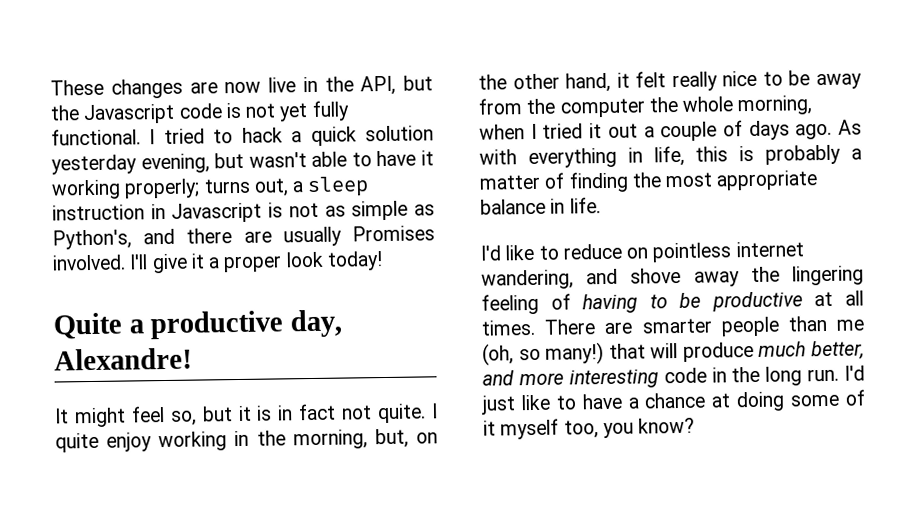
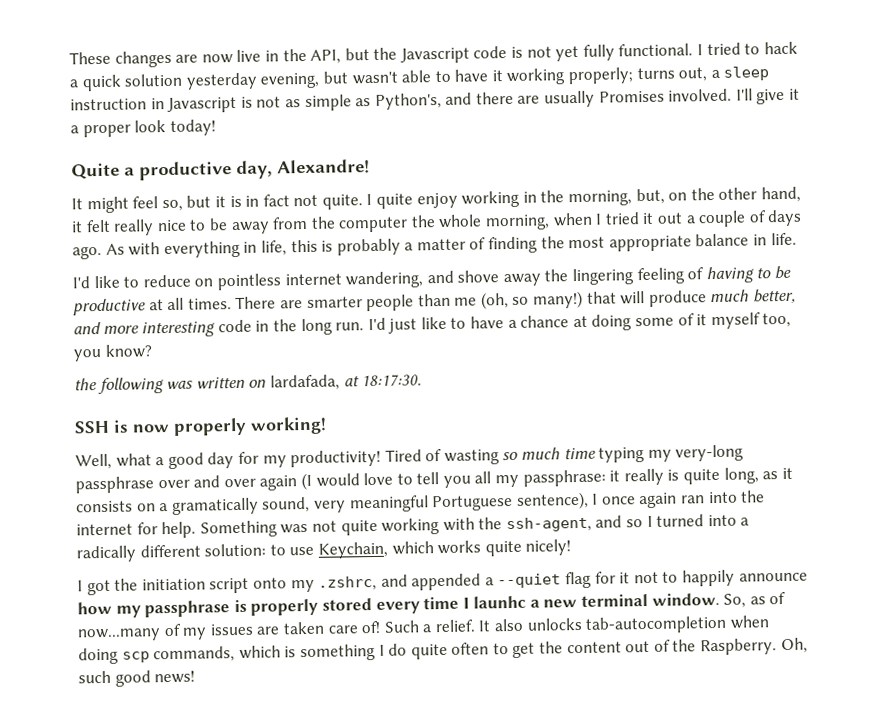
(696, 425) none -> [74,374,423,395] [74,416,327,436] [75,444,745,470] [75,467,793,494] [76,490,766,515] [76,514,750,539] [76,539,572,563] [77,569,808,596] [77,591,787,618] [77,615,770,642] [78,637,808,665] [78,670,196,687] // the following was written on lardafada, at 18:17:30. // SSH is now properly working! // Well, what a good day for my productivity! Tired of wasting so much time typing my very-long passphrase over and over again (I would love to tell you all my passphrase: it really is quite long, as it consists on a gramatically sound, very meaningful Portuguese sentence), I once again ran into the internet for help. Something was not quite working with the ssh-agent, and so I turned into a radically different solution: to use Keychain, which works quite nicely! // I got the initiation script onto my .zshrc, and appended a --quiet flag for it not to happily announce how my passphrase is properly stored every time I launhc a new terminal window. So, as of now...many of my issues are taken care of! Such a relief. It also unlocks tab-autocompletion when doing scp commands, which is something I do quite often to get the content out of the Raspberry. Oh, such good news!

